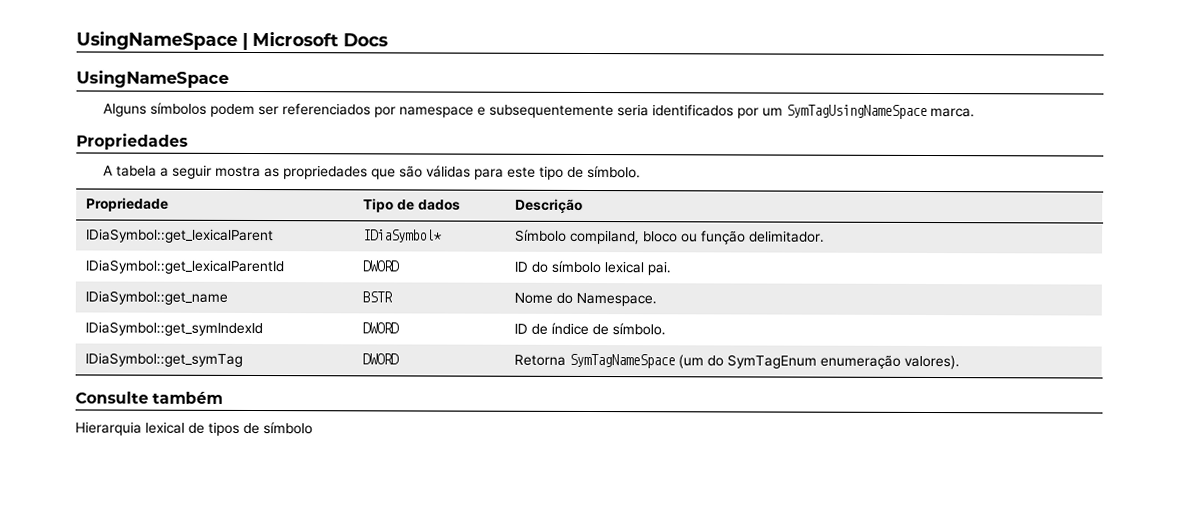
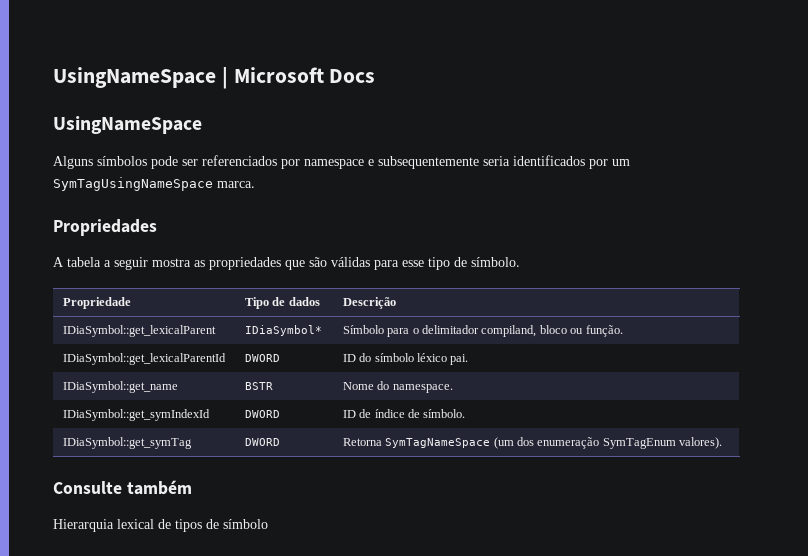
[209,103,255,118] podem -> [151,156,178,169] pode
[506,166,536,178] este -> [402,260,424,267] esse
(568, 235) none -> [387,325,480,337] para o delimitador
[701,230,826,245] função delimitador. -> [585,325,623,337] função.
[604,261,645,274] lexical -> [417,353,448,362] léxico
[576,292,658,307] Namespace. -> [392,384,453,393] namespace.
[707,354,902,369] do SymTagEnum enumeração -> [517,437,676,449] dos enumeração SymTagEnum

